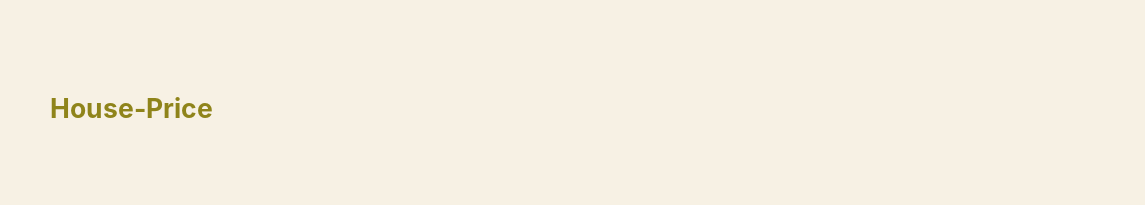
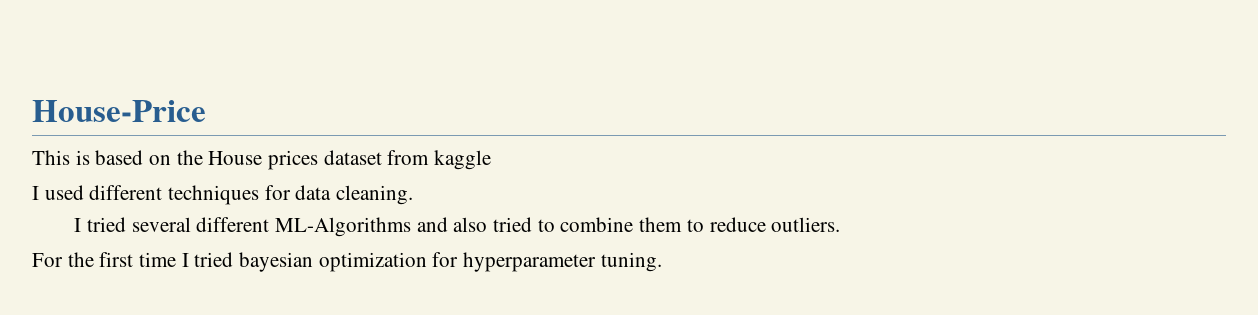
(213, 107) none -> [32,150,492,170] [32,185,414,205] [74,217,841,237] [32,252,662,272] // This is based on the House prices dataset from kaggle // I used different techniques for data cleaning. // I tried several different ML-Algorithms and also tried to combine them to reduce outliers. // For the first time I tried bayesian optimization for hyperparameter tuning.

